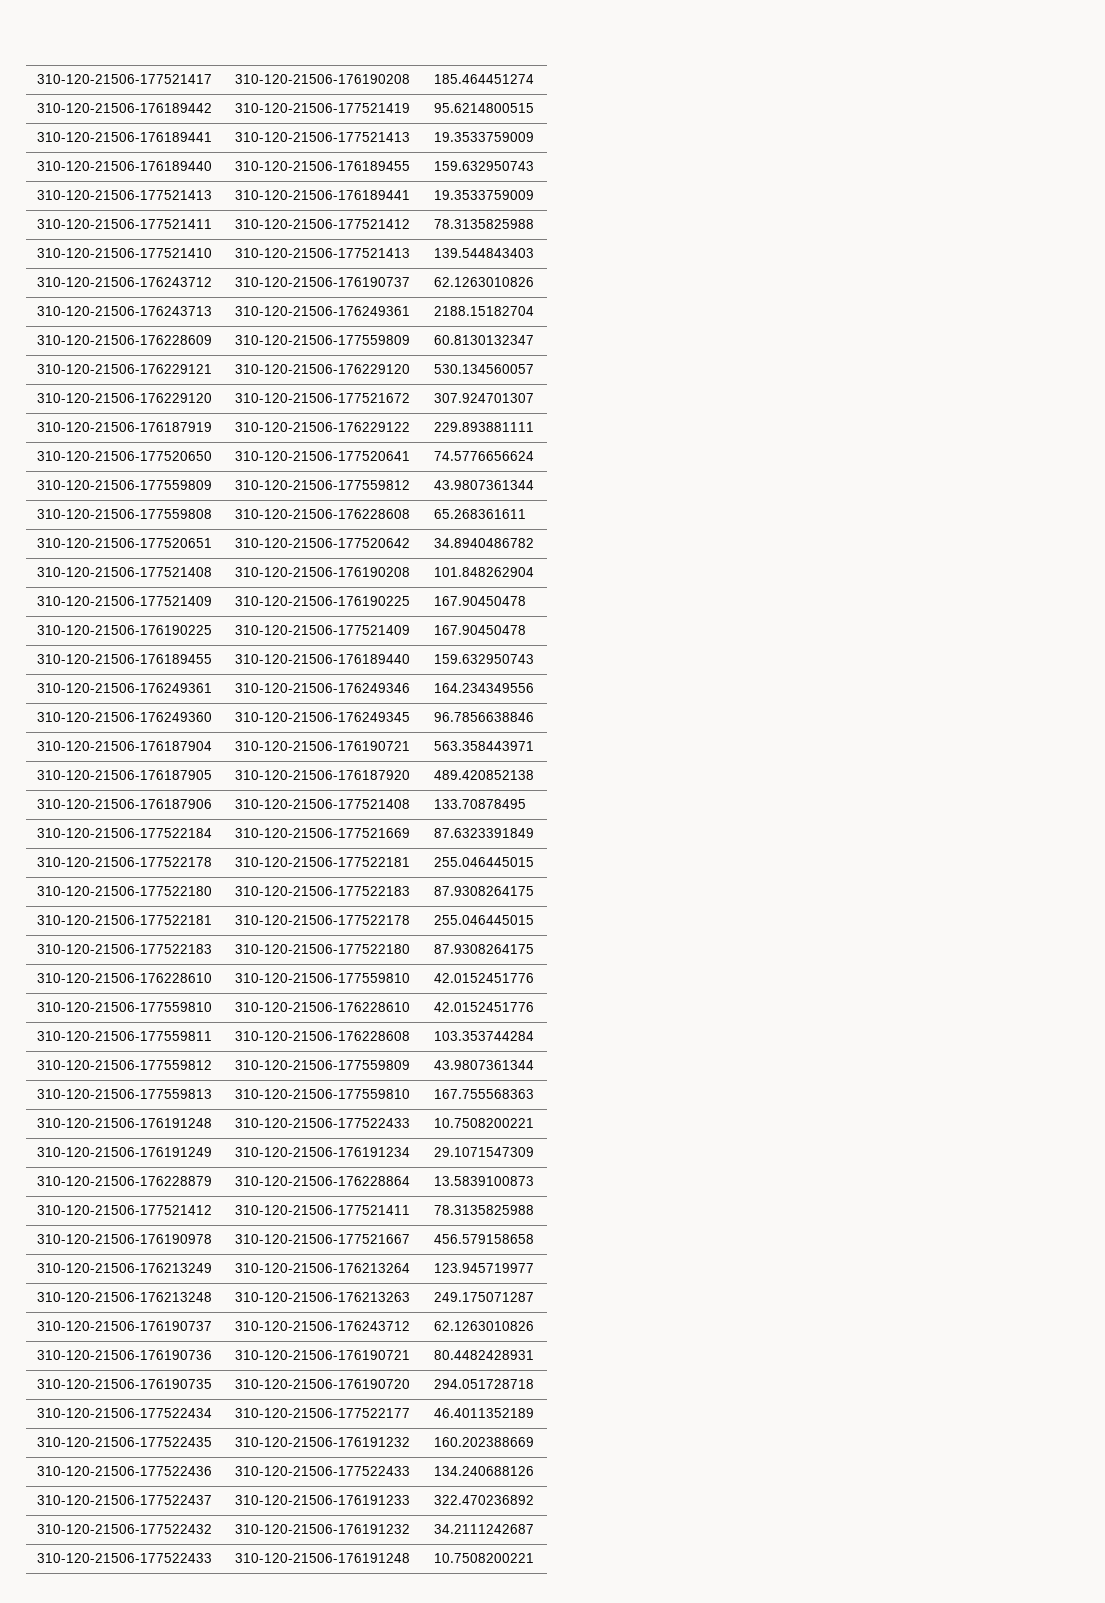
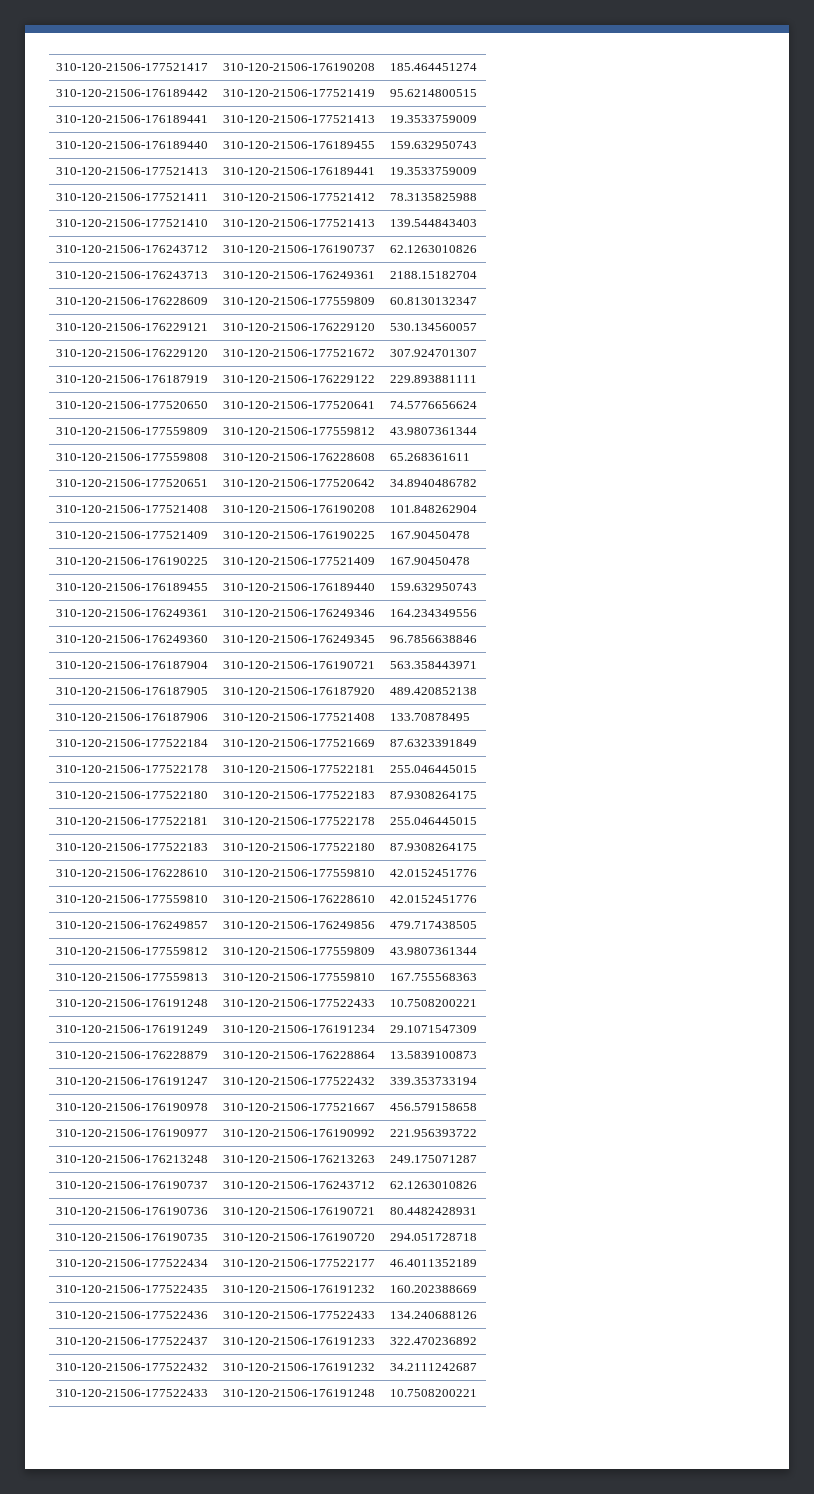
[37,1031,213,1041] [235,1031,411,1041] [434,1031,535,1041] 310-120-21506-177559811 | 310-120-21506-176228608 | 103.353744284 -> [56,921,209,929] [223,921,376,929] [390,921,478,929] 310-120-21506-176249857 | 310-120-21506-176249856 | 479.717438505
[37,1205,213,1215] [235,1205,411,1215] [434,1205,535,1215] 310-120-21506-177521412 | 310-120-21506-177521411 | 78.3135825988 -> [56,1077,209,1085] [223,1077,376,1085] [390,1077,478,1085] 310-120-21506-176191247 | 310-120-21506-177522432 | 339.353733194
[37,1263,213,1273] [235,1263,411,1273] [434,1263,535,1273] 310-120-21506-176213249 | 310-120-21506-176213264 | 123.945719977 -> [56,1129,209,1137] [223,1129,376,1137] [390,1129,478,1137] 310-120-21506-176190977 | 310-120-21506-176190992 | 221.956393722

